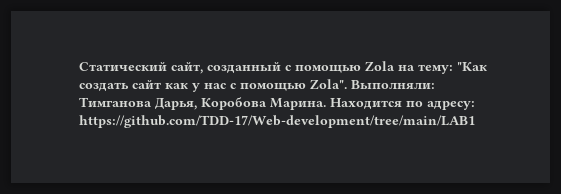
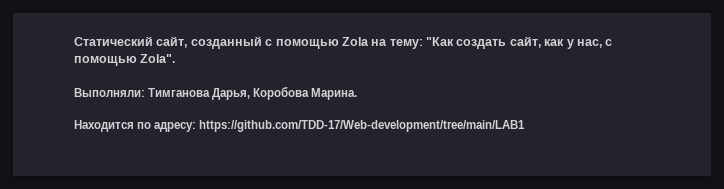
[132,79,161,89] сайт -> [509,36,541,48] сайт,
[204,83,226,89] нас -> [576,39,602,48] нас,
(347, 84) none -> (176, 58) //
(326, 104) none -> (358, 94) //

